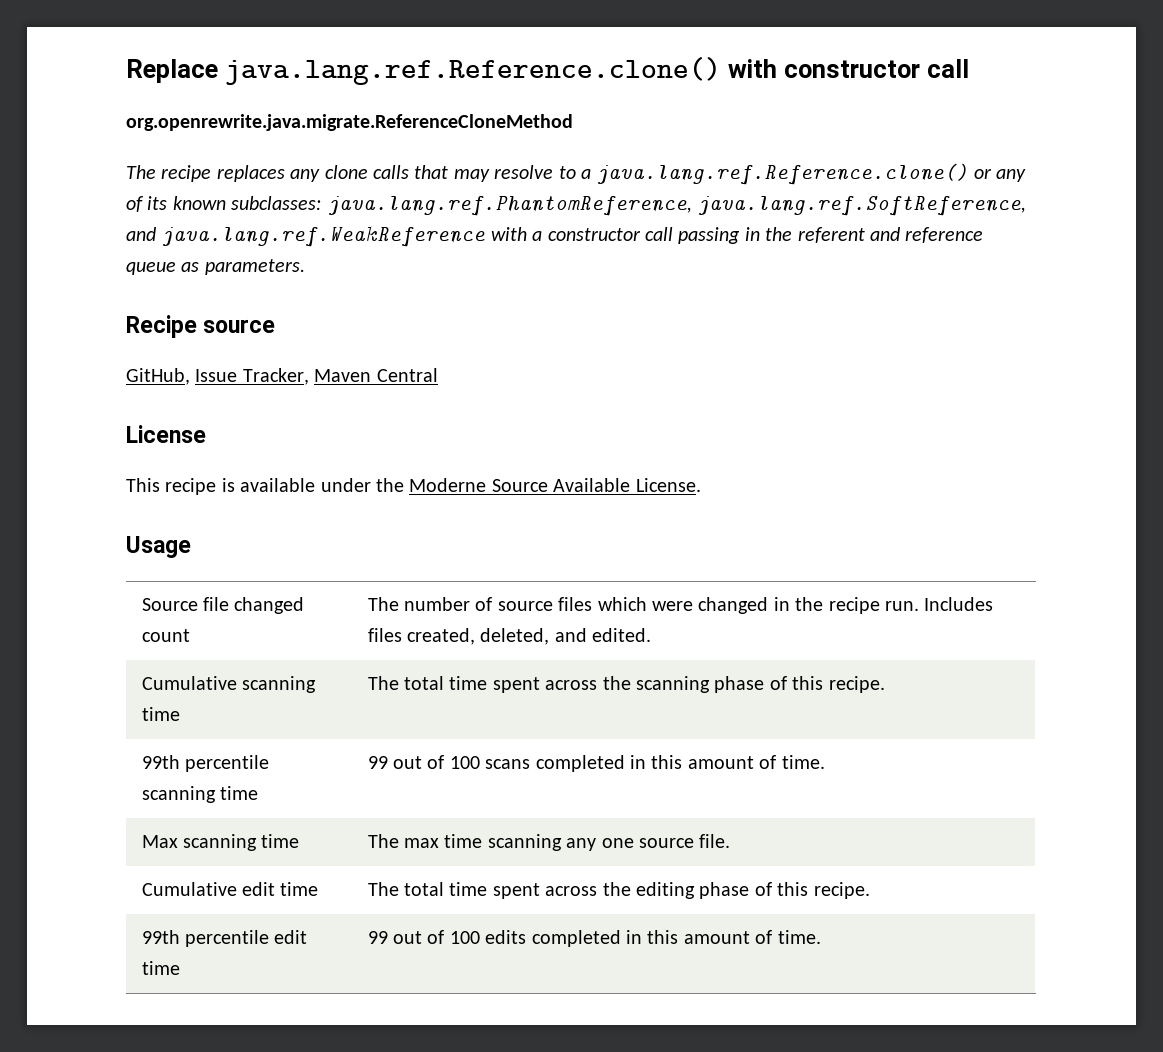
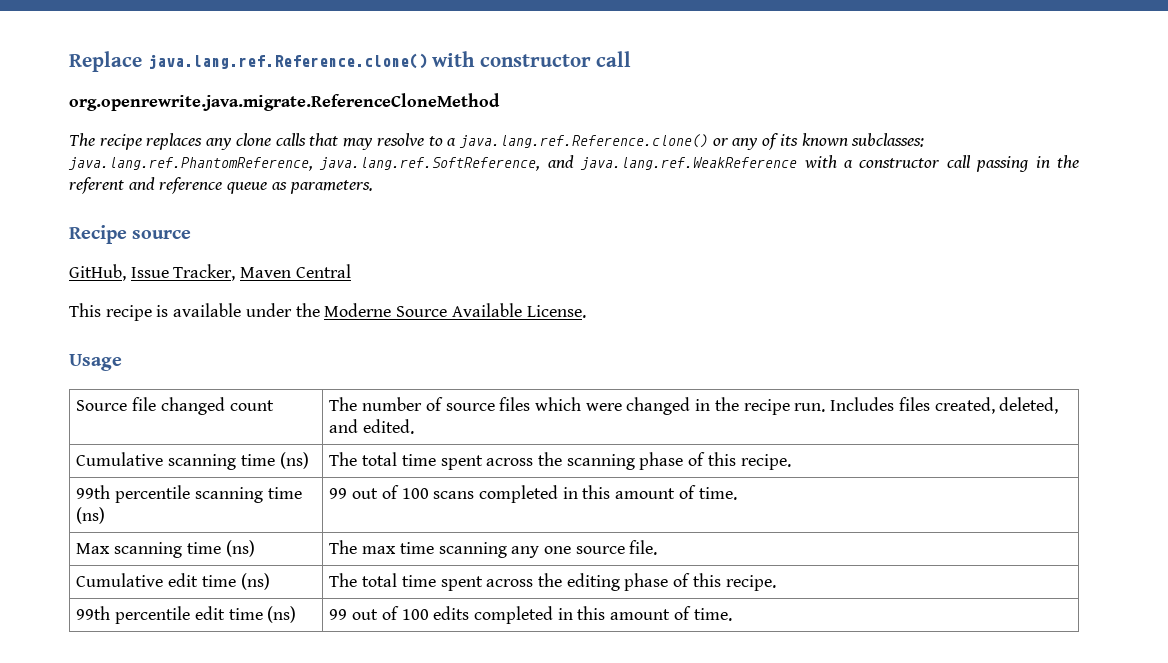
[126,425,206,443] // License -> (351, 271) none
(180, 714) none -> [279,452,309,469] (ns)
(259, 793) none -> [76,507,106,524] (ns)
(300, 841) none -> [225,540,255,557] (ns)
(319, 889) none -> [240,573,270,590] (ns)
(180, 968) none -> [267,606,297,623] (ns)

